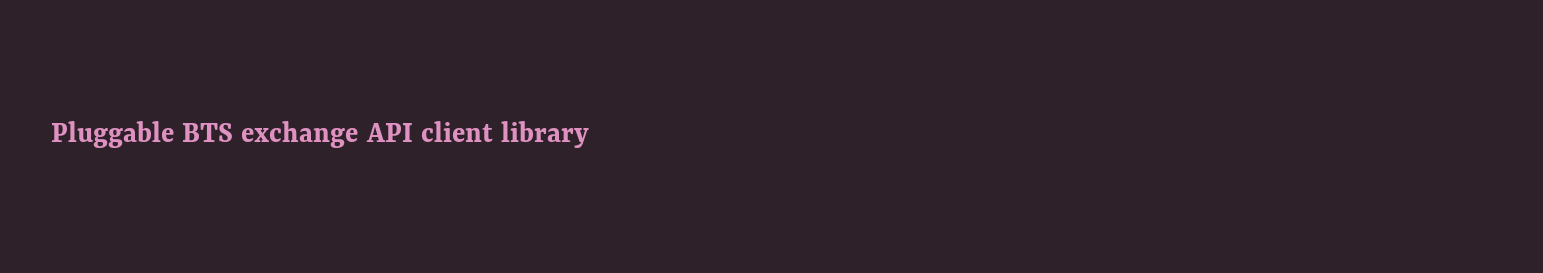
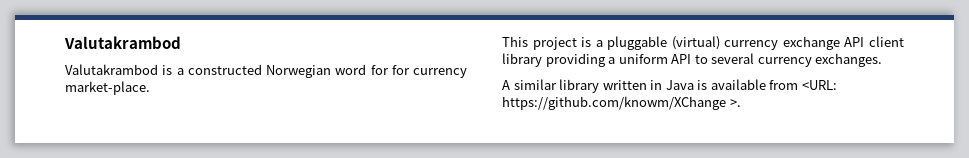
[51,121,590,148] Pluggable BTS exchange API client library -> [64,36,181,49] [65,64,467,78] [65,81,150,95] [502,36,904,50] [502,53,883,67] [502,79,837,93] [502,96,741,110] Valutakrambod // Valutakrambod is a constructed Norwegian word for for currency market-place. // This project is a pluggable (virtual) currency exchange API client library providing a uniform API to several currency exchanges. // A similar library written in Java is available from <URL: https://github.com/knowm/XChange >.

